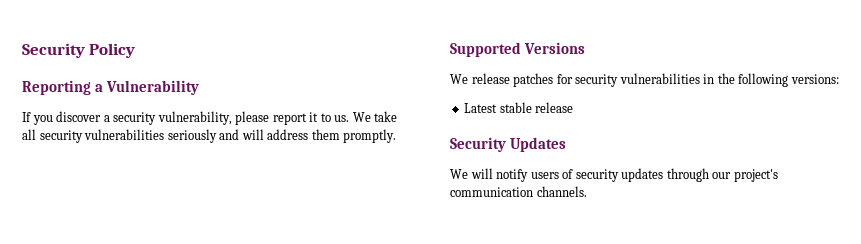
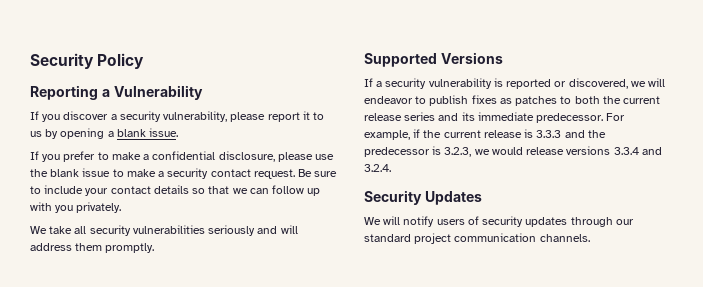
[334,115,350,122] us. -> [30,128,179,139] [30,151,335,162] [30,168,338,179] [30,185,321,196] [30,202,122,213] us by opening a blank issue. // If you prefer to make a confidential disclosure, please use the blank issue to make a security contact request. Be sure to include your contact details so that we can follow up with you privately. //
[450,73,839,87] [464,102,574,113] We release patches for security vulnerabilities in the following versions: // Latest stable release -> [364,78,666,89] [364,95,661,106] [364,112,626,123] [364,129,606,140] [364,146,662,157] [364,164,391,172] If a security vulnerability is reported or discovered, we will endeavor to publish fixes as patches to both the current release series and its immediate predecessor. For example, if the current release is 3.3.3 and the predecessor is 3.2.3, we would release versions 3.3.4 and 3.2.4.
[733,169,778,182] project's -> [364,233,452,244] standard project

